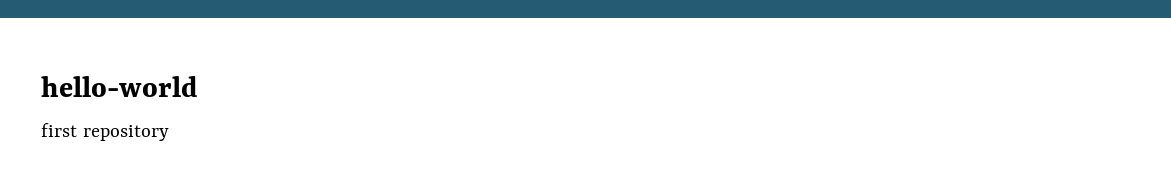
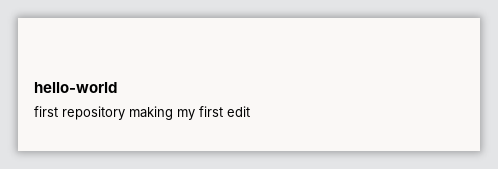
(169, 133) none -> [129,106,250,120] making my first edit

